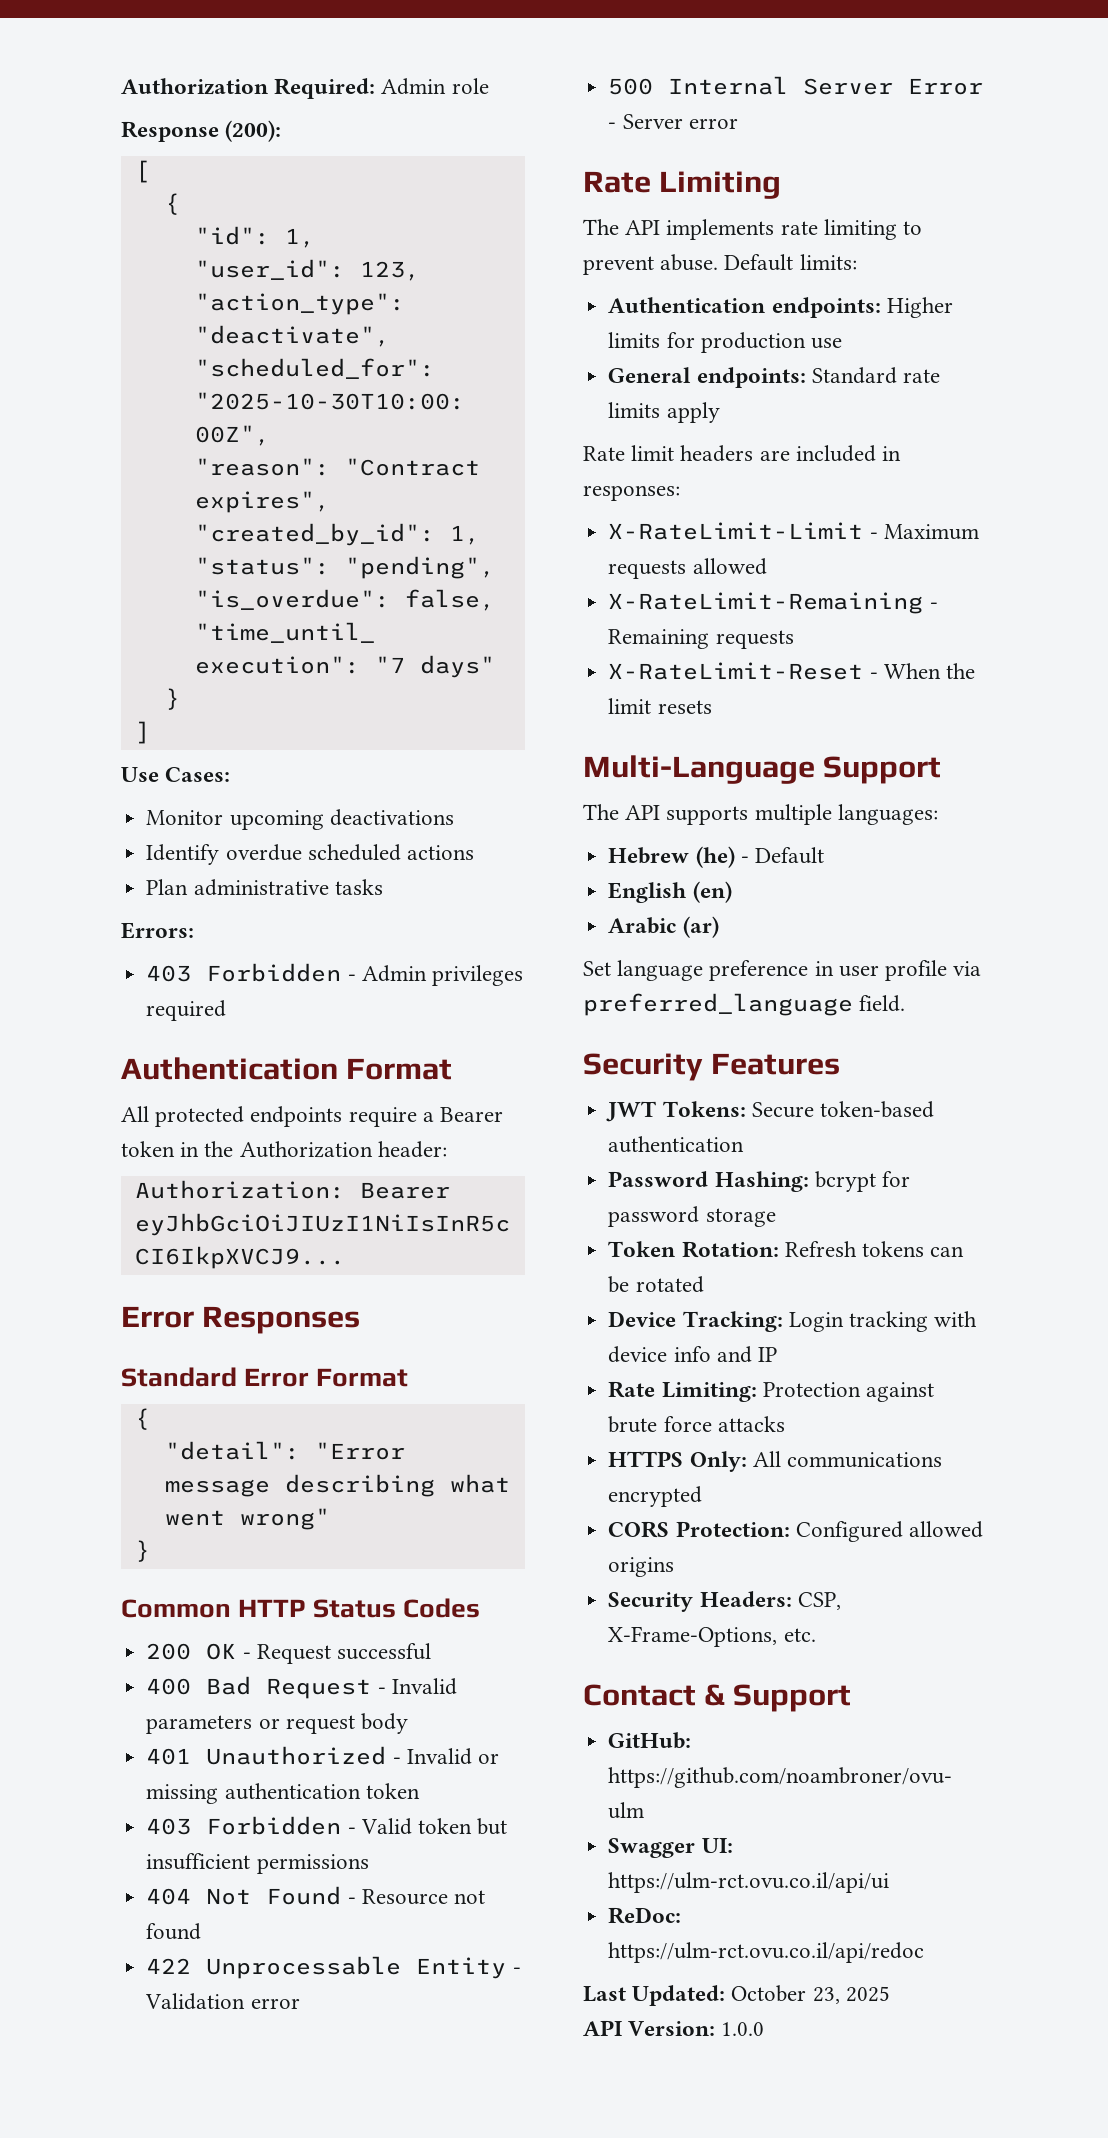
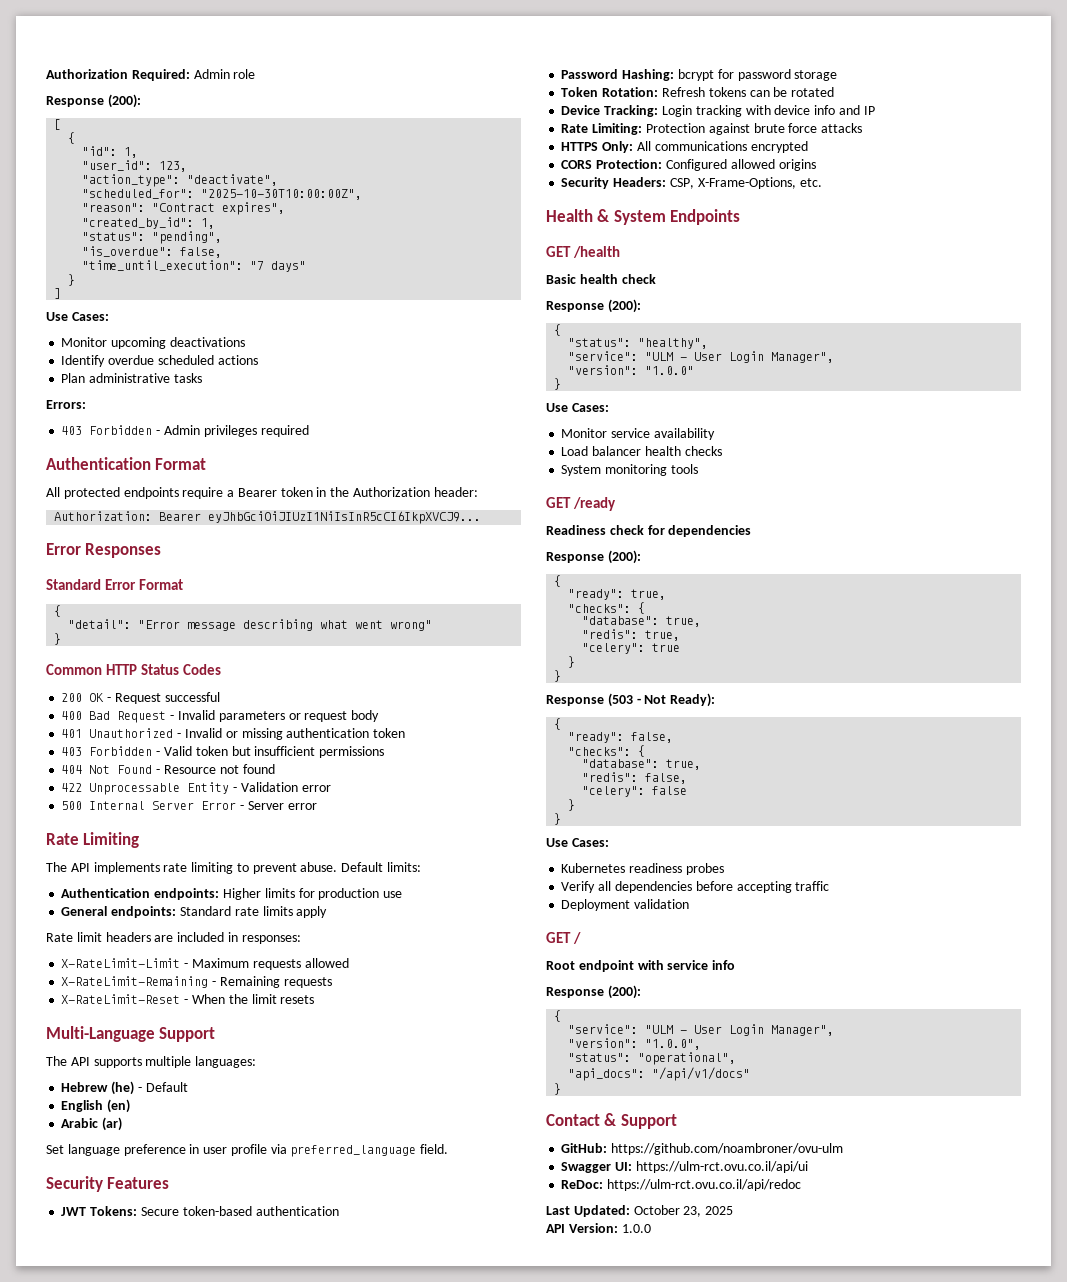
(816, 1635) none -> [546,209,741,225] [546,246,621,258] [546,274,656,284] [546,299,641,313] [554,324,562,336] [568,338,709,349] [568,351,835,363] [568,365,695,375] [554,378,562,390] [546,403,609,412] [561,428,715,440] [561,446,722,456] [561,464,698,476] [546,497,617,511] [546,525,752,537] [546,550,641,564] [554,575,562,587] [568,589,667,600] [568,602,646,614] [582,616,702,627] [582,629,681,641] [582,643,681,654] [568,656,576,668] [554,670,562,682] [546,693,716,707] [554,718,562,730] [568,732,674,743] [568,745,646,757] [582,759,702,770] [582,772,688,784] [582,786,688,797] [568,799,576,811] [554,813,562,825] [546,838,609,847] [561,863,724,875] [561,881,830,893] [561,899,690,911] [546,932,582,944] [546,960,736,972] [546,985,641,999] [554,1010,562,1022] [568,1024,835,1036] [568,1038,702,1050] [568,1052,737,1065] [568,1067,751,1081] [554,1083,562,1095] // Health & System Endpoints // GET /health // Basic health check // Response (200): // { // "status": "healthy", // "service": "ULM - User Login Manager", // "version": "1.0.0" // } // Use Cases: // Monitor service availability // Load balancer health checks // System monitoring tools // GET /ready // Readiness check for dependencies // Response (200): // { // "ready": true, // "checks": { // "database": true, // "redis": true, // "celery": true // } // } // Response (503 - Not Ready): // { // "ready": false, // "checks": { // "database": true, // "redis": false, // "celery": false // } // } // Use Cases: // Kubernetes readiness probes // Verify all dependencies before accepting traffic // Deployment validation // GET / // Root endpoint with service info // Response (200): // { // "service": "ULM - User Login Manager", // "version": "1.0.0", // "status": "operational", // "api_docs": "/api/v1/docs" // }

